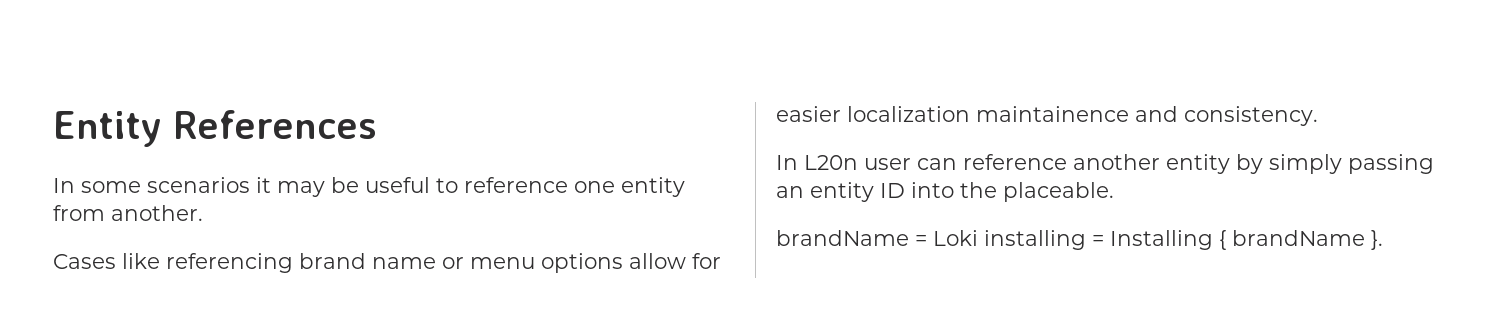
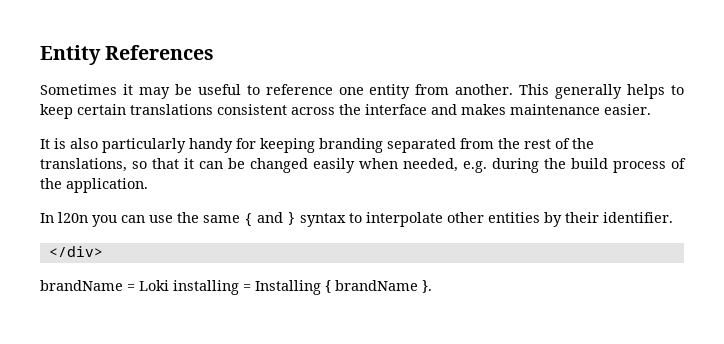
[53,177,250,193] In some scenarios -> [40,84,117,95] Sometimes
[53,253,721,273] [776,106,1318,126] [776,154,1434,174] [776,182,1114,202] // Cases like referencing brand name or menu options allow for easier localization maintainence and consistency. // In L20n user can reference another entity by simply passing an entity ID into the placeable. -> [519,84,685,99] [40,104,651,119] [40,138,594,153] [40,158,686,173] [40,178,148,193] [40,211,673,227] [48,246,103,257] This generally helps to keep certain translations consistent across the interface and makes maintenance easier. // It is also particularly handy for keeping branding separated from the rest of the translations, so that it can be changed easily when needed, e.g. during the build process of the application. // In l20n you can use the same { and } syntax to interpolate other entities by their identifier. // </div>

